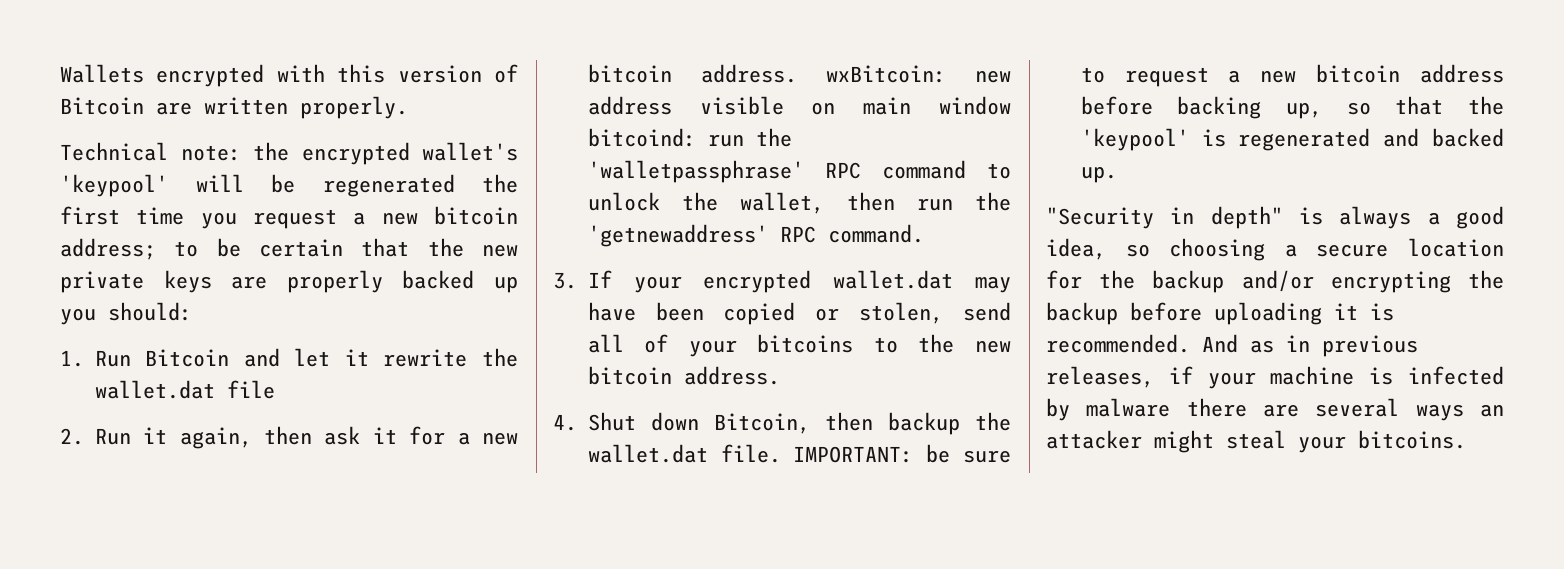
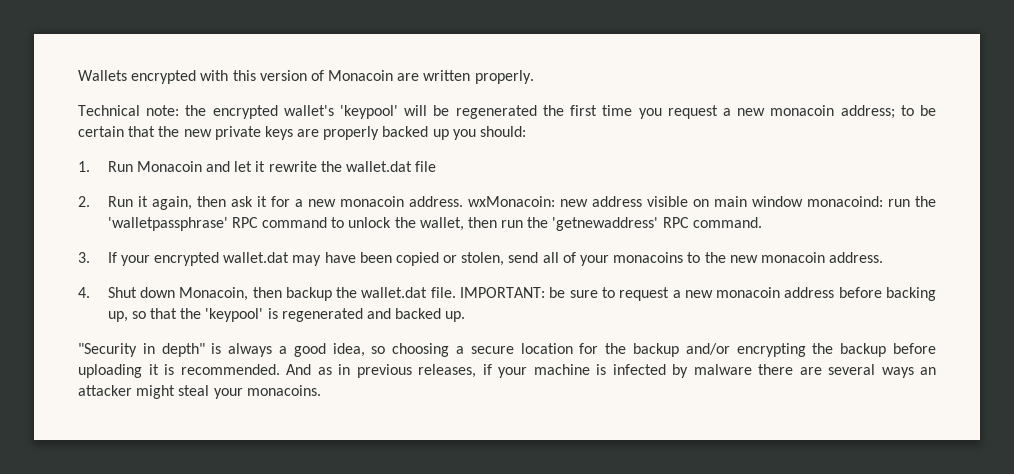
[60,97,144,115] Bitcoin -> [328,70,394,81] Monacoin
[433,206,518,225] bitcoin -> [770,105,835,116] monacoin
[145,349,230,367] Bitcoin -> [136,161,202,172] Monacoin
[587,64,946,83] bitcoin address. wxBitcoin: -> [339,196,555,207] monacoin address. wxMonacoin:
[587,128,696,147] bitcoind: -> [806,196,883,207] monacoind:
[757,334,854,353] bitcoins -> [613,252,684,263] monacoins
[587,366,672,385] bitcoin -> [760,252,825,263] monacoin
[713,413,810,434] Bitcoin, -> [179,287,249,301] Monacoin,
[1316,64,1401,83] bitcoin -> [716,287,781,298] monacoin
[1358,430,1466,449] bitcoins. -> [246,385,321,396] monacoins.

